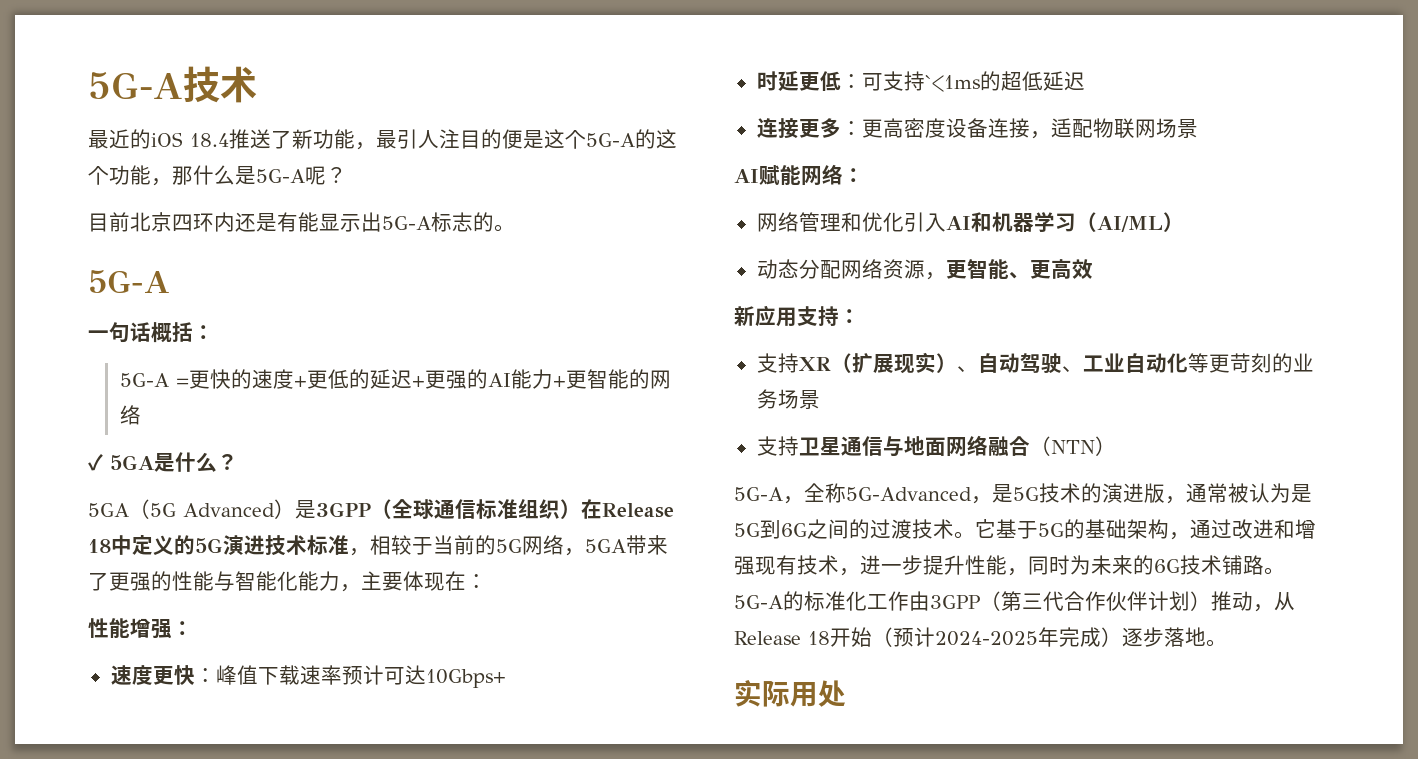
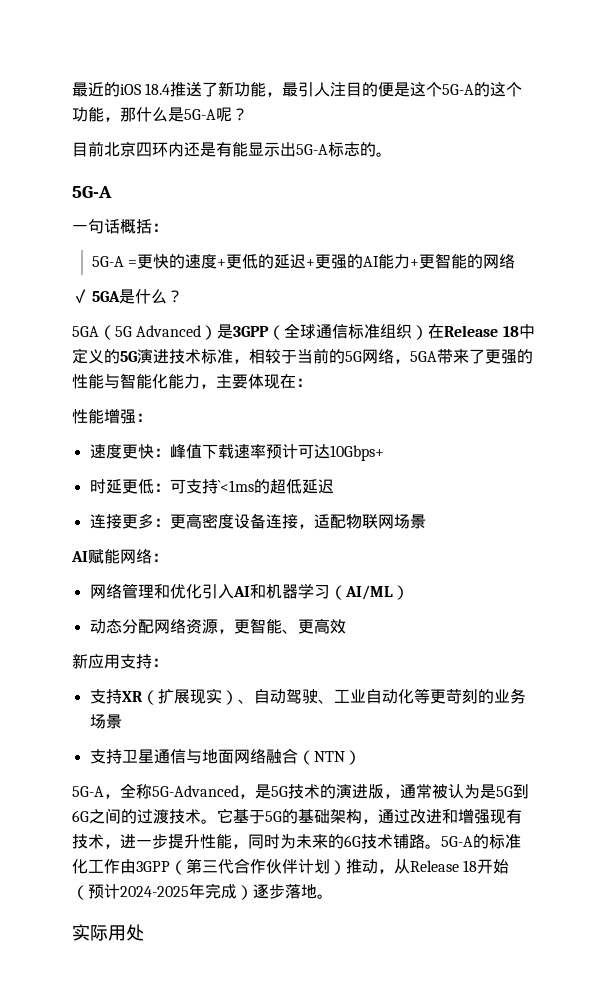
[88,66,257,103] 5G-A技术 // -> (72, 89) none

